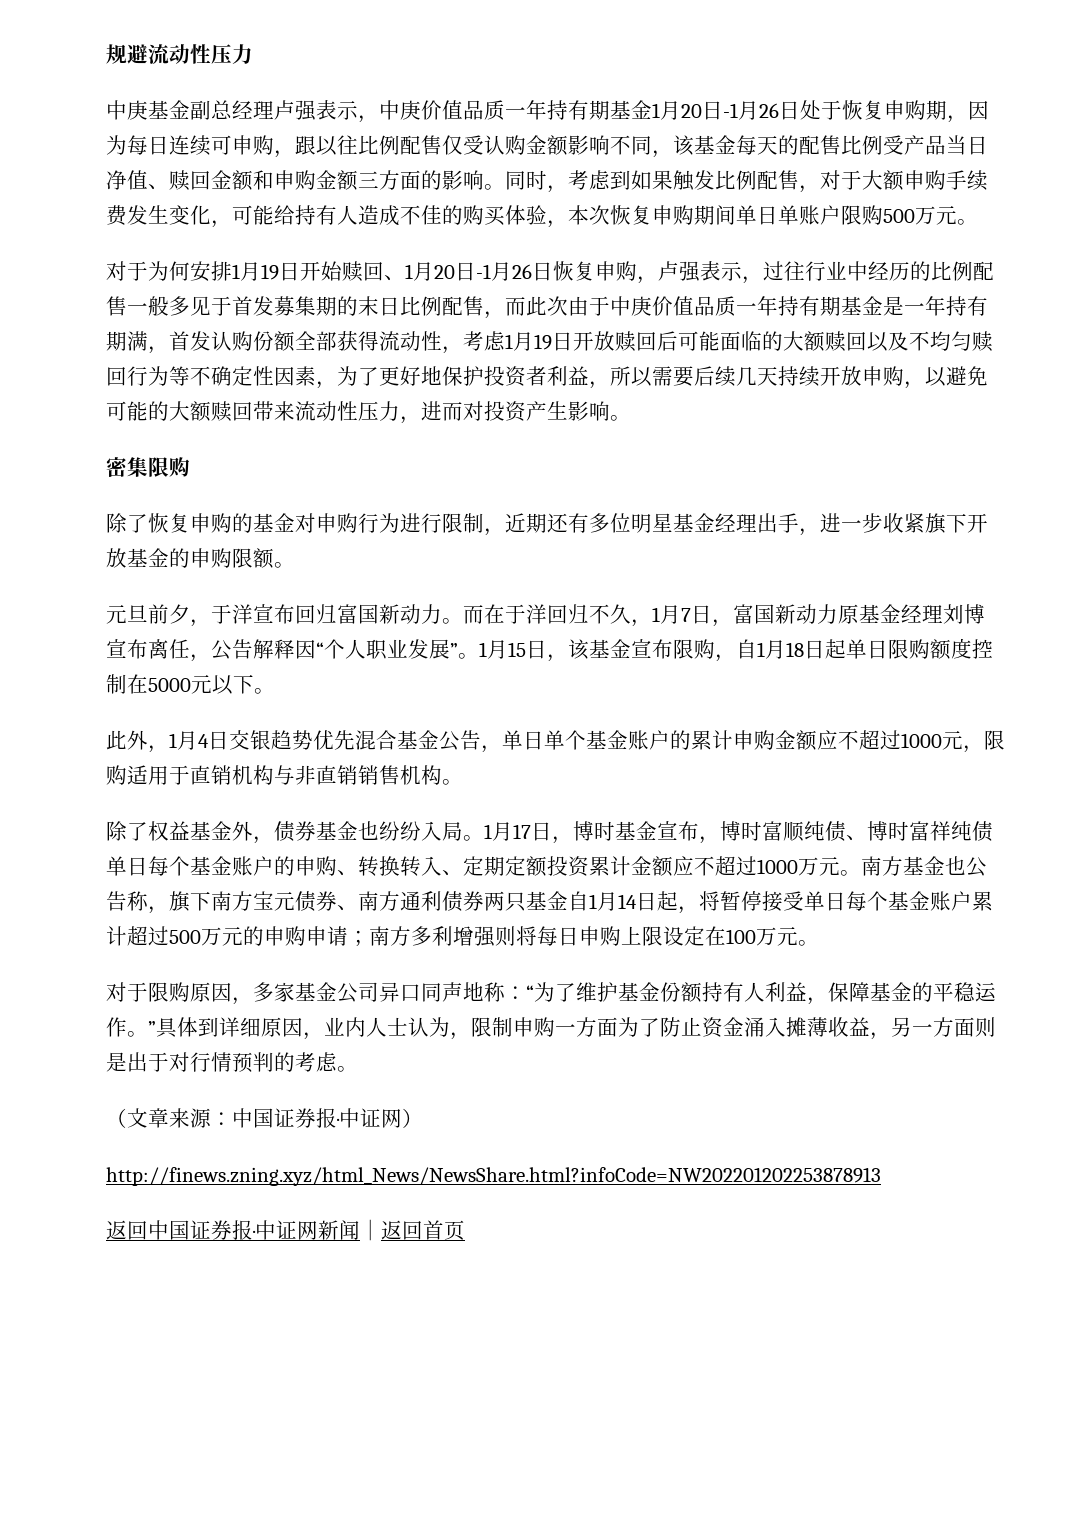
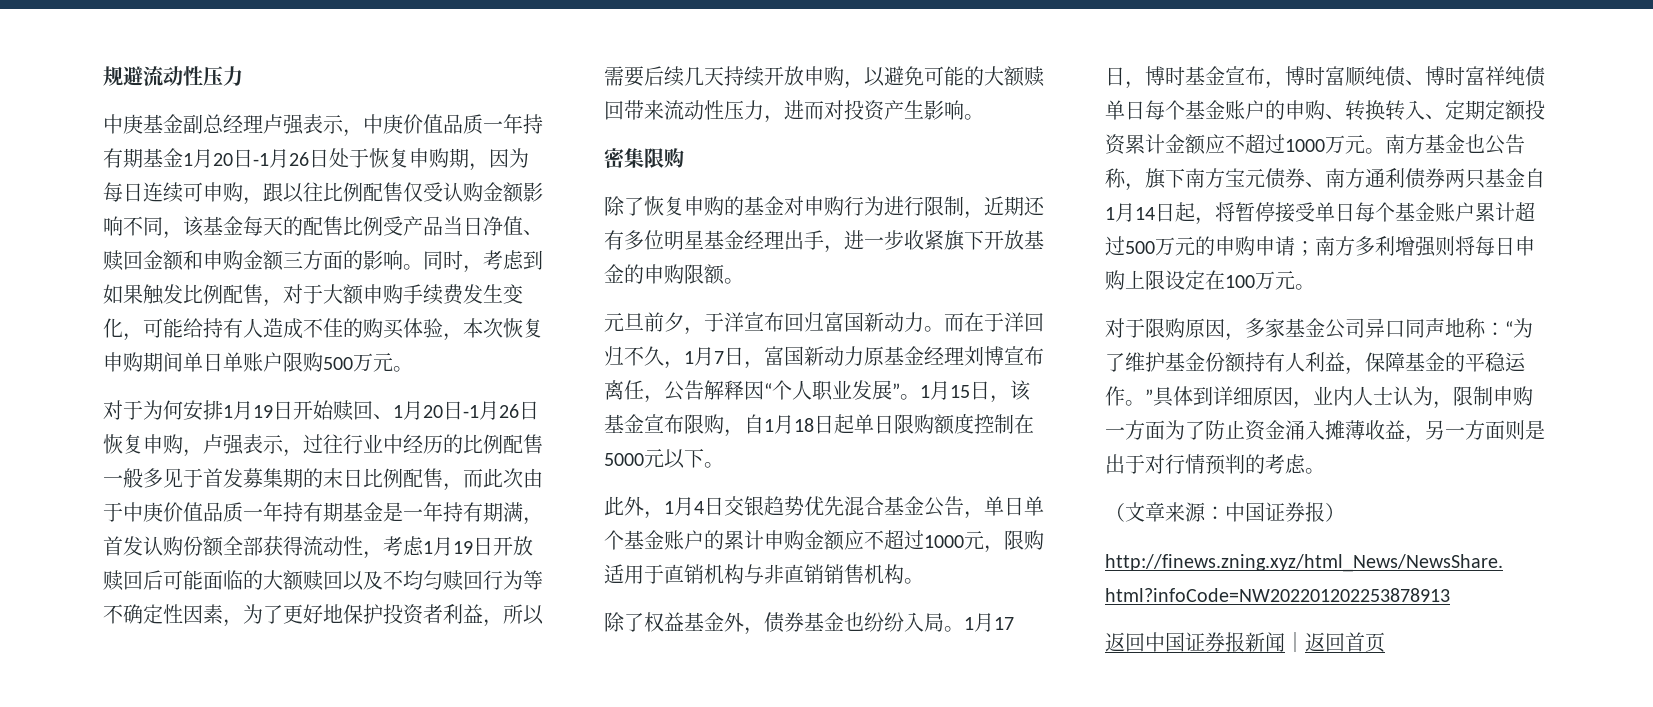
[337,1108,402,1128] ·中证网 -> (1325, 512) none
[253,1220,318,1240] ·中证网 -> (1245, 642) none

